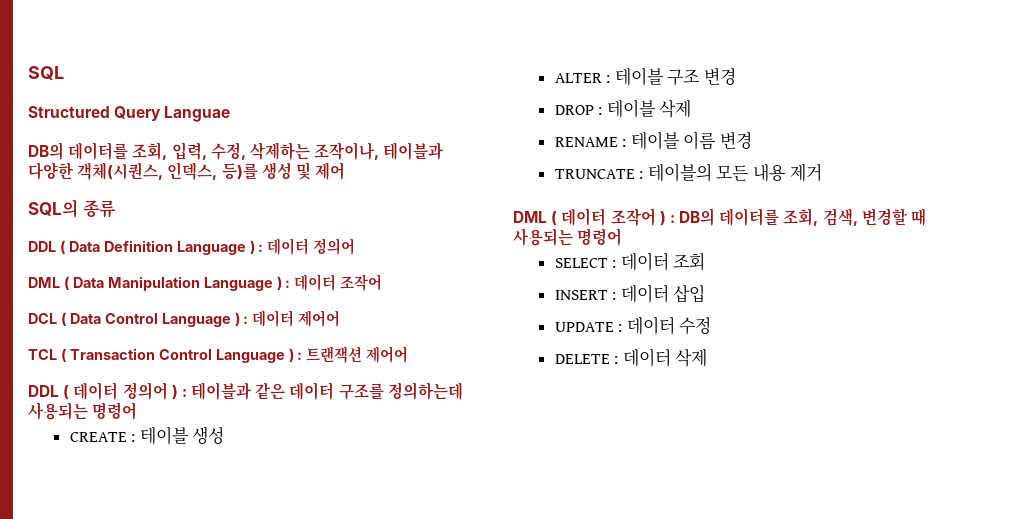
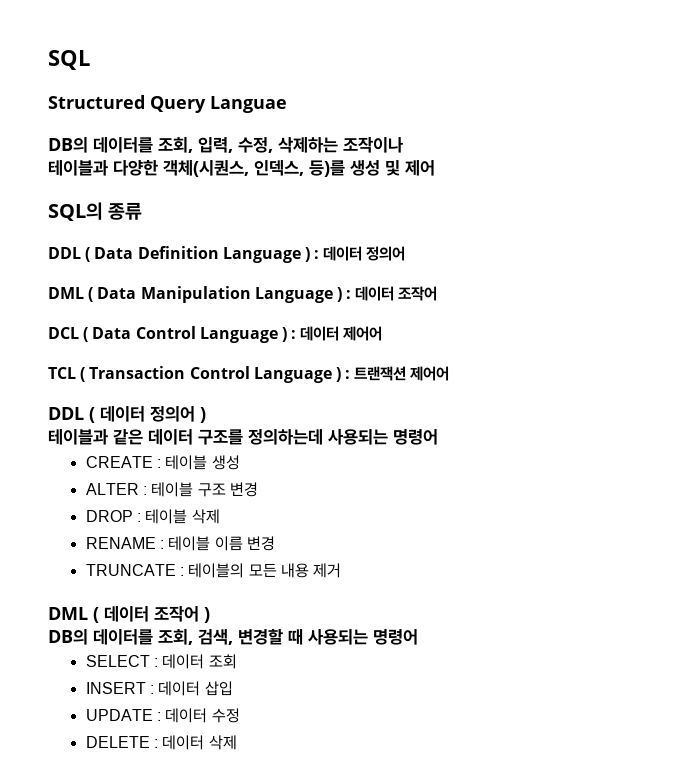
[314,142,380,160] 조작이나, -> [343,137,403,153] 조작이나 //
[181,389,187,397] : -> (206, 415) //
[669,215,675,223] : -> (210, 615) //

